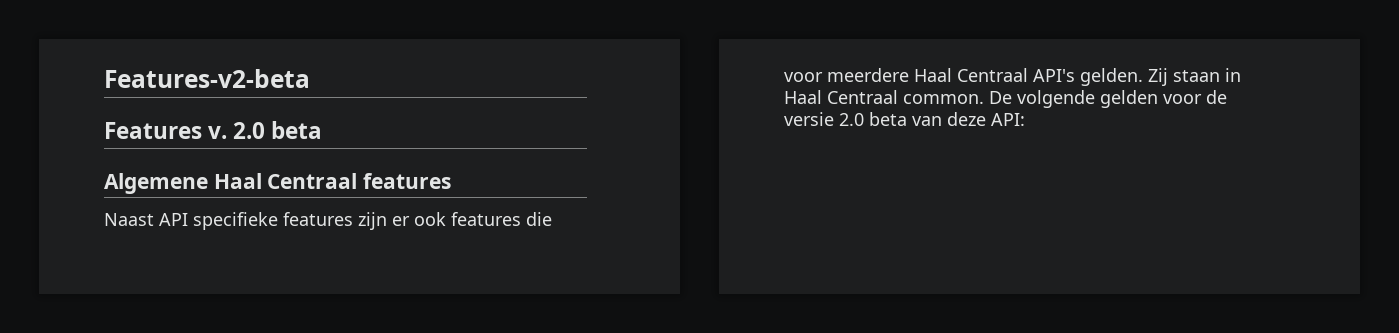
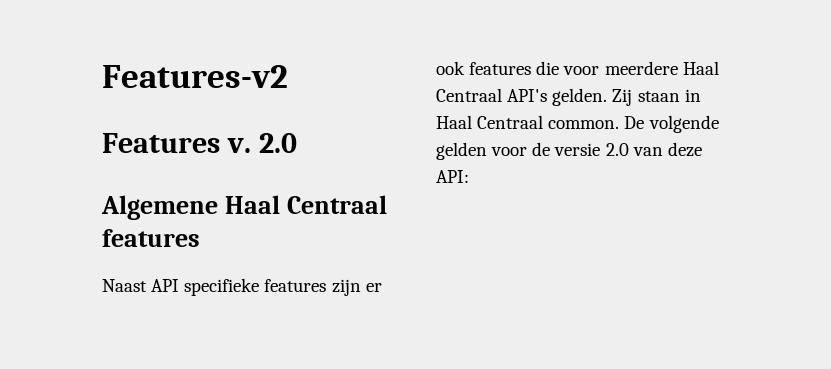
[104,69,310,88] Features-v2-beta -> [102,65,288,88] Features-v2
[271,121,323,139] beta -> (297, 143) none
[869,112,907,126] beta -> (629, 149) none

